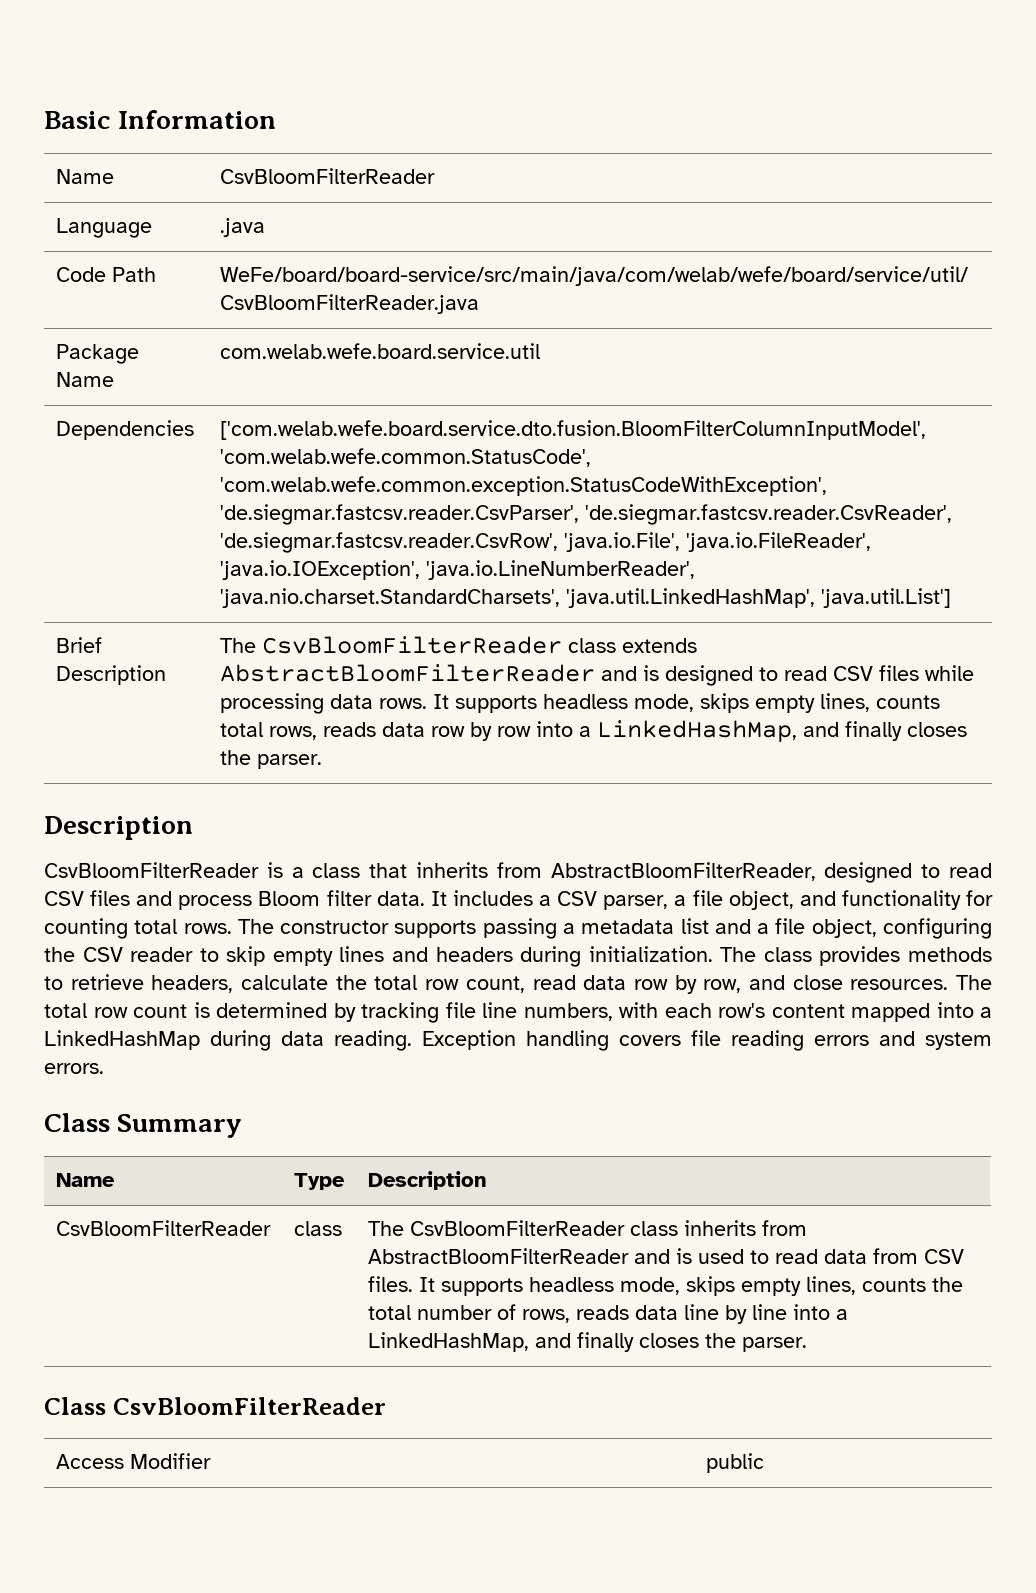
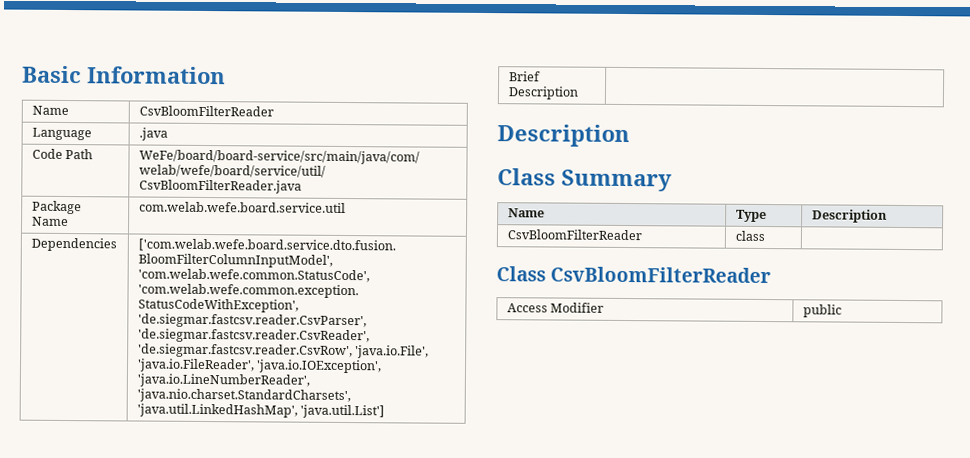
[219,636,697,654] [219,664,974,686] [219,693,940,714] [219,720,967,742] [219,750,322,769] [44,816,193,840] [44,862,992,883] [44,890,994,910] [44,918,993,939] [44,946,992,967] [44,974,992,994] [44,1002,992,1023] [44,1030,992,1051] [44,1063,104,1074] The CsvBloomFilterReader class extends AbstractBloomFilterReader and is designed to read CSV files while processing data rows. It supports headless mode, skips empty lines, counts total rows, reads data row by row into a LinkedHashMap, and finally closes the parser. // Description // CsvBloomFilterReader is a class that inherits from AbstractBloomFilterReader, designed to read CSV files and process Bloom filter data. It includes a CSV parser, a file object, and functionality for counting total rows. The constructor supports passing a metadata list and a file object, configuring the CSV reader to skip empty lines and headers during initialization. The class provides methods to retrieve headers, calculate the total row count, read data row by row, and close resources. The total row count is determined by tracking file line numbers, with each row's content mapped into a LinkedHashMap during data reading. Exception handling covers file reading errors and system errors. -> [497,124,630,148] // Description
[367,1220,807,1236] [367,1248,964,1264] [367,1276,963,1296] [367,1304,848,1324] [367,1332,807,1352] The CsvBloomFilterReader class inherits from AbstractBloomFilterReader and is used to read data from CSV files. It supports headless mode, skips empty lines, counts the total number of rows, reads data line by line into a LinkedHashMap, and finally closes the parser. -> (765, 236) none

